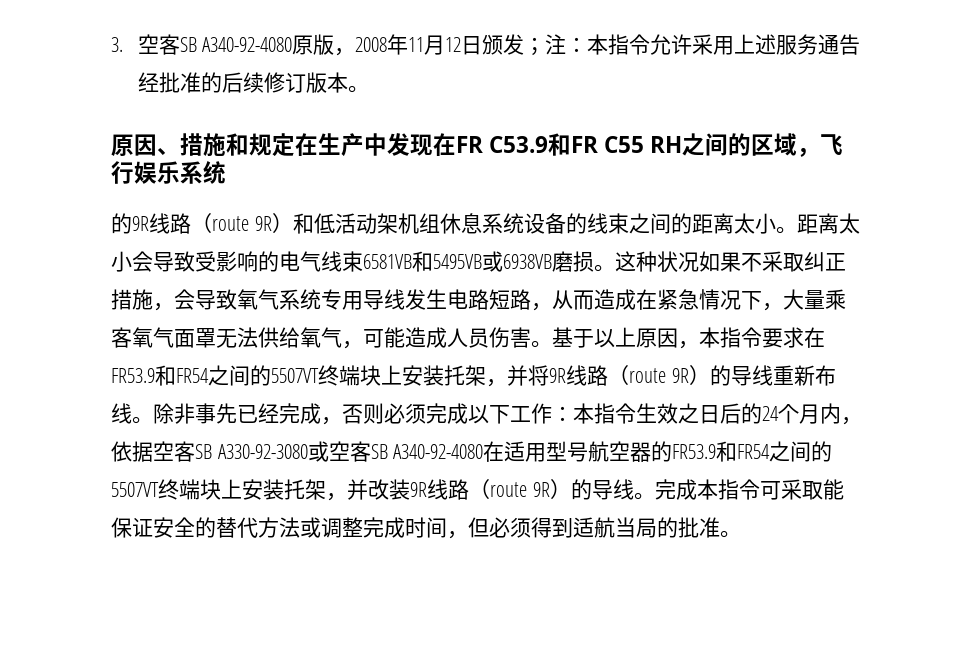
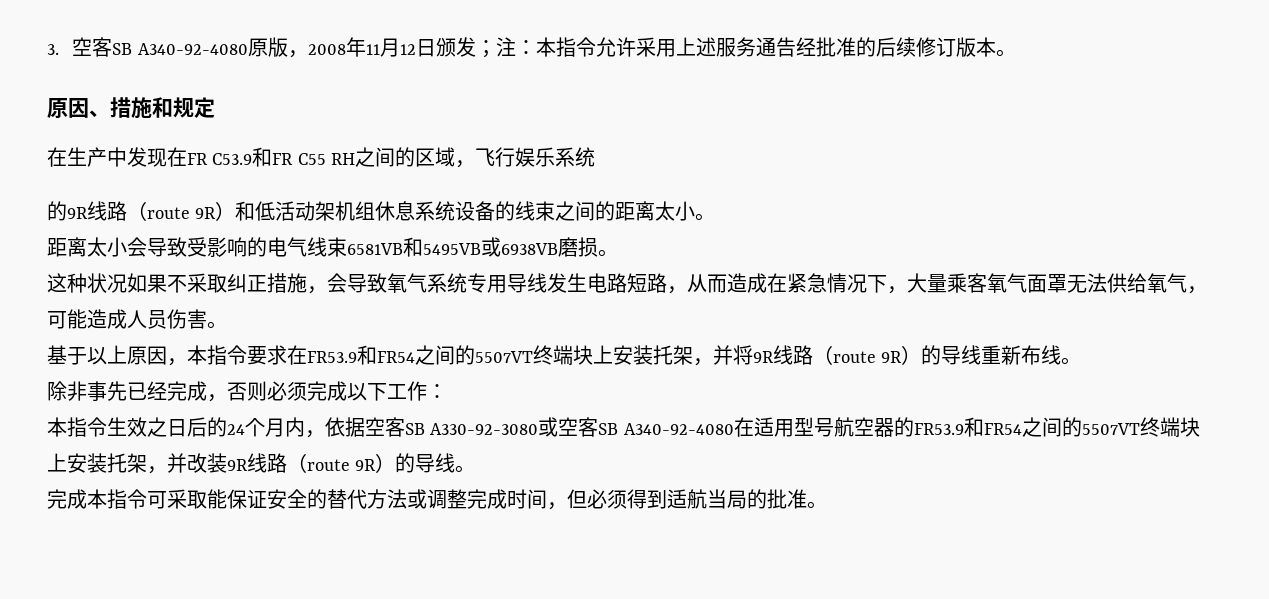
(295, 145) none -> (215, 107) //
(797, 230) none -> (716, 217) //
(615, 268) none -> (618, 253) //
(552, 344) none -> (227, 325) //
(153, 420) none -> (1082, 361) //
(573, 413) none -> (447, 391) //
(655, 496) none -> (476, 469) //

